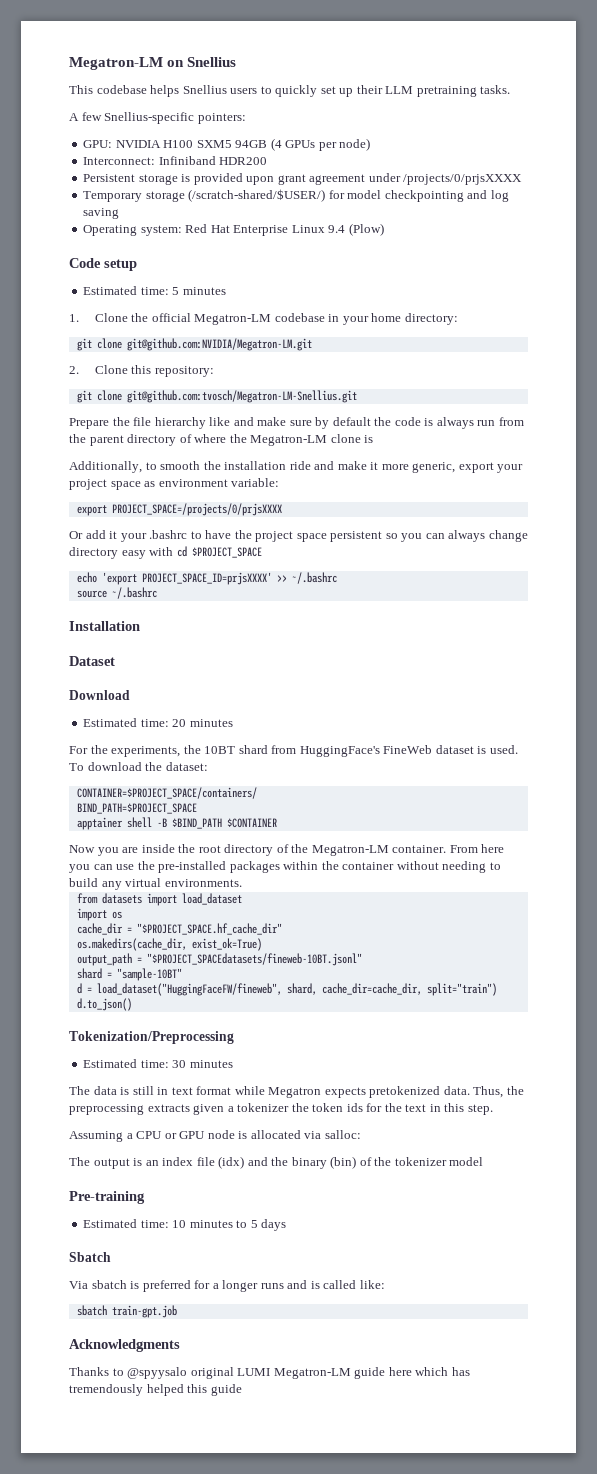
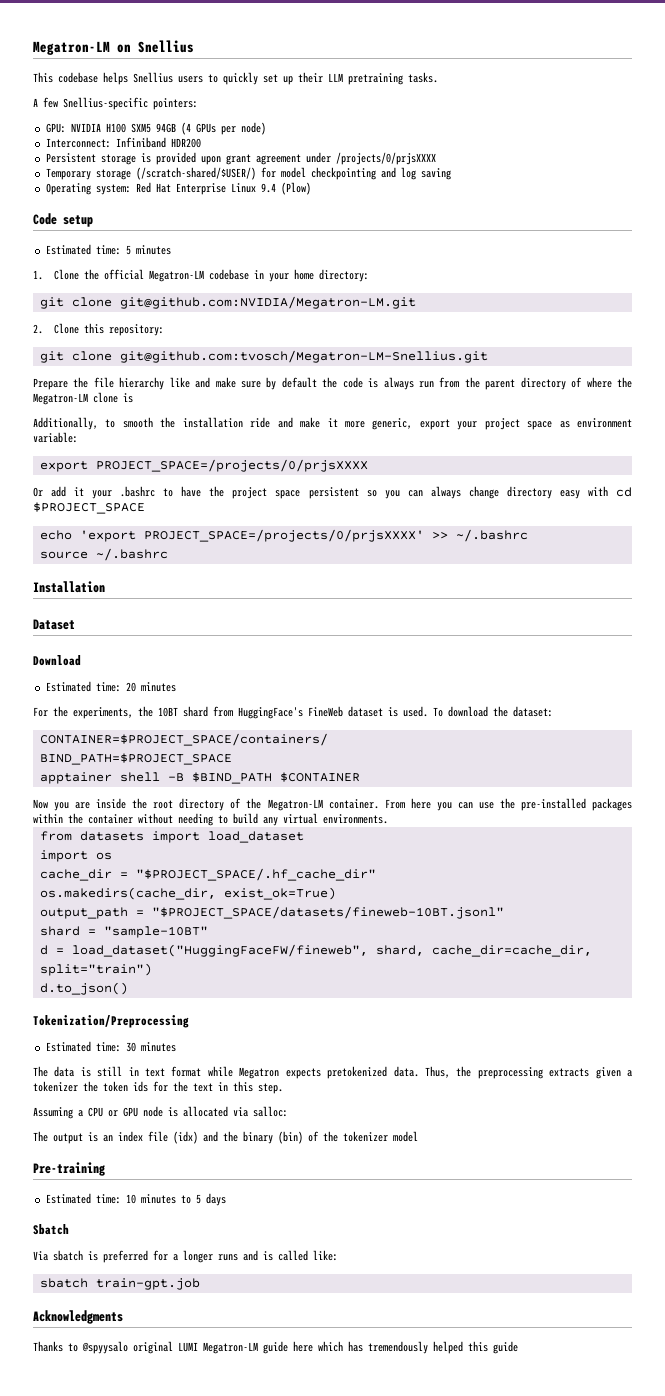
[141,572,272,585] PROJECT_SPACE_ID=prjsXXXX' -> [143,529,424,542] PROJECT_SPACE=/projects/0/prjsXXXX'
[136,923,282,935] "$PROJECT_SPACE.hf_cache_dir" -> [135,868,376,881] "$PROJECT_SPACE/.hf_cache_dir"
[146,953,362,966] "$PROJECT_SPACEdatasets/fineweb-10BT.jsonl" -> [151,906,504,919] "$PROJECT_SPACE/datasets/fineweb-10BT.jsonl"

